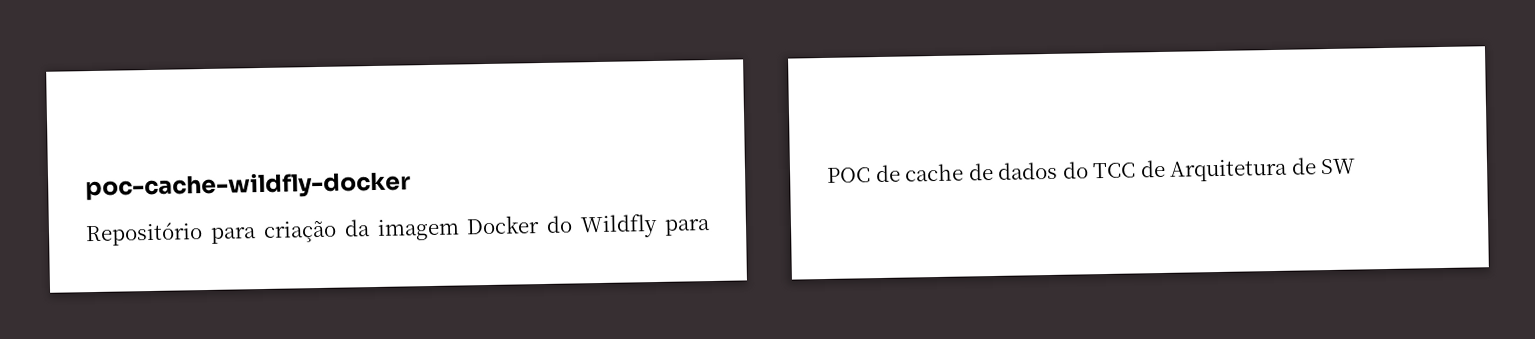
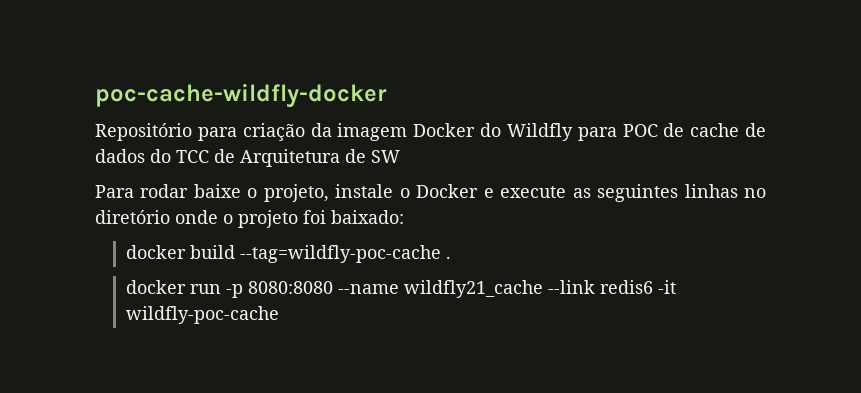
(1357, 166) none -> [95,184,766,202] [95,210,404,228] [125,245,451,263] [125,280,676,298] [125,306,279,324] // Para rodar baixe o projeto, instale o Docker e execute as seguintes linhas no diretório onde o projeto foi baixado: // docker build --tag=wildfly-poc-cache . // docker run -p 8080:8080 --name wildfly21_cache --link redis6 -it wildfly-poc-cache

